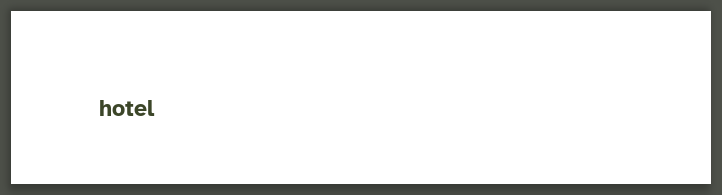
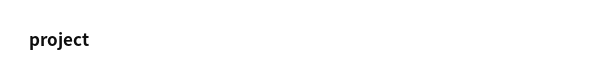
[99,100,155,116] hotel -> [29,32,89,50] project

